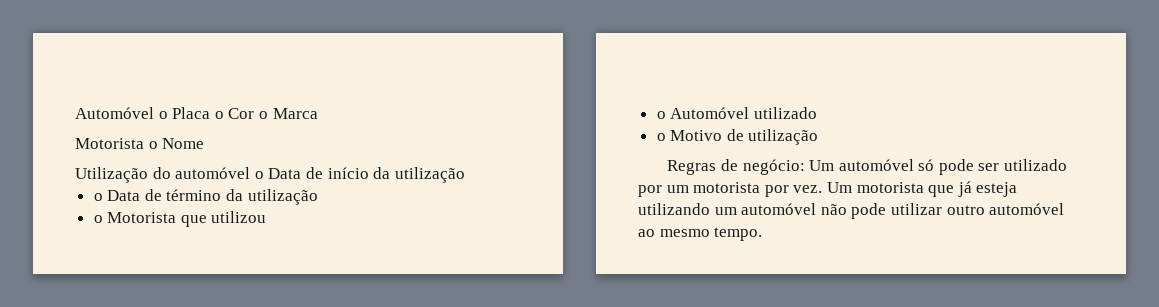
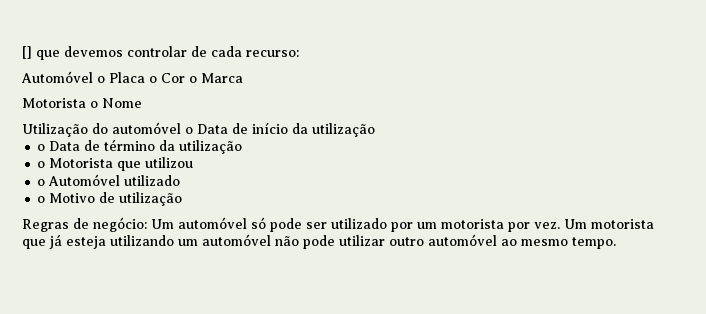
(75, 113) none -> [22,46,299,60] [] que devemos controlar de cada recurso: //

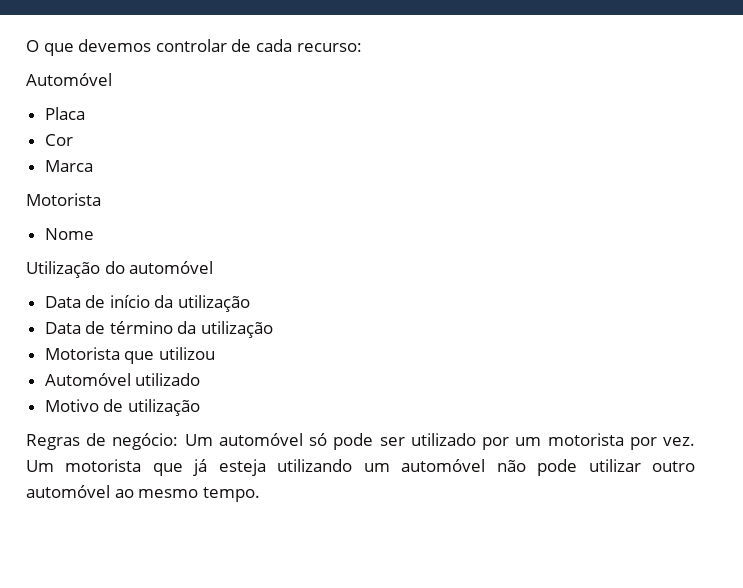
[22,46,32,59] [] -> [26,40,39,52] O
[97,76,105,83] o -> (112, 79) //
[149,76,157,83] o -> (85, 113) //
[189,76,197,83] o -> (73, 140) //
[90,101,98,108] o -> (101, 199) //
[185,127,193,134] o -> (214, 267) //
[37,144,46,151] o -> (251, 303) none
[37,161,46,168] o -> (274, 329) none
[37,179,46,186] o -> (215, 353) none
[37,196,46,203] o -> (201, 379) none

